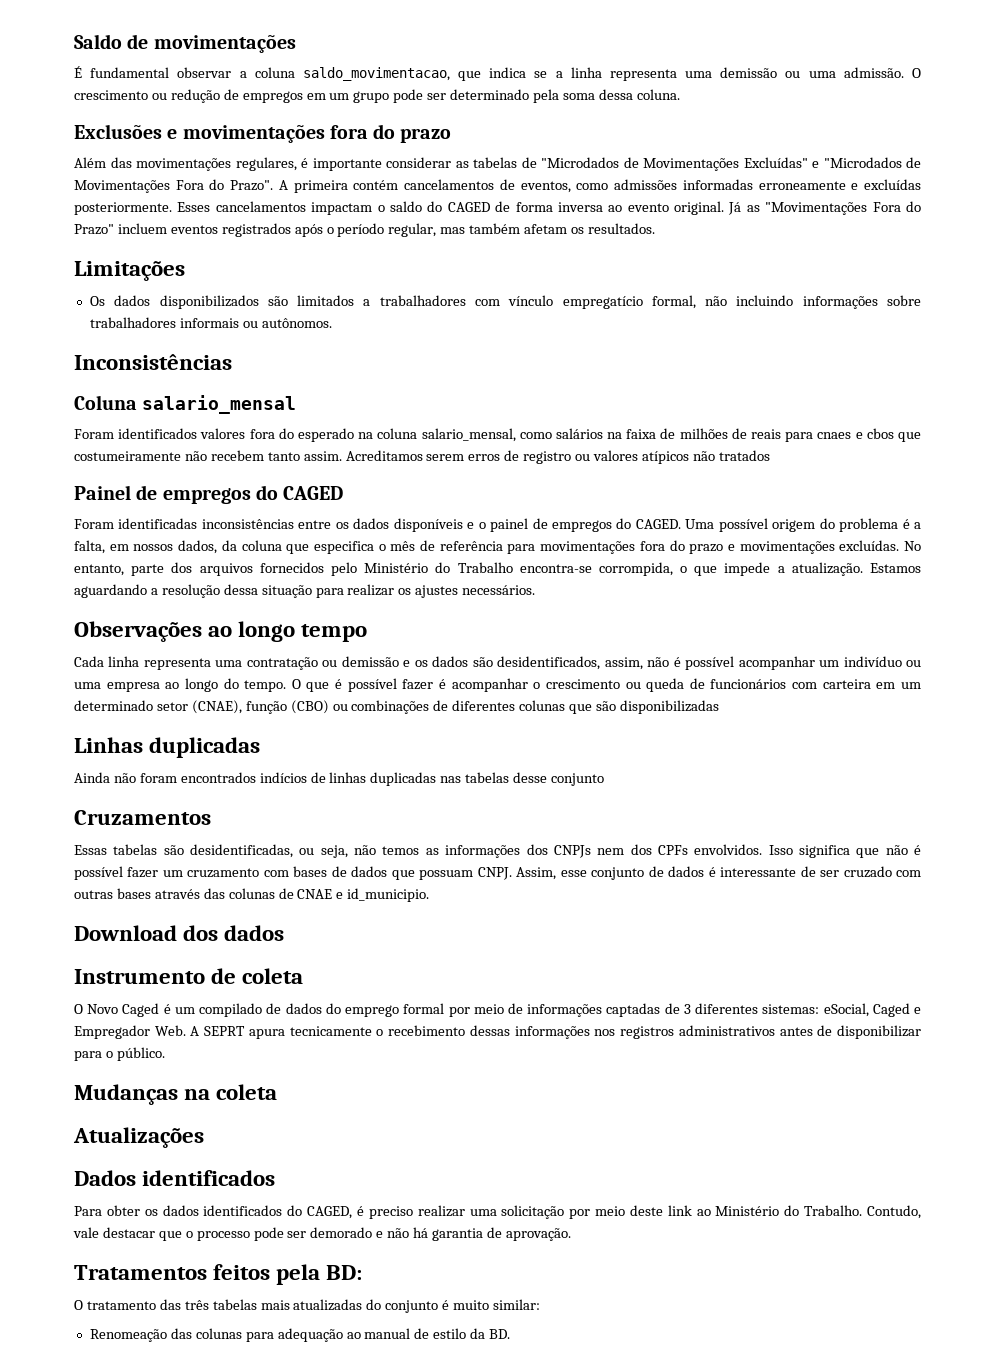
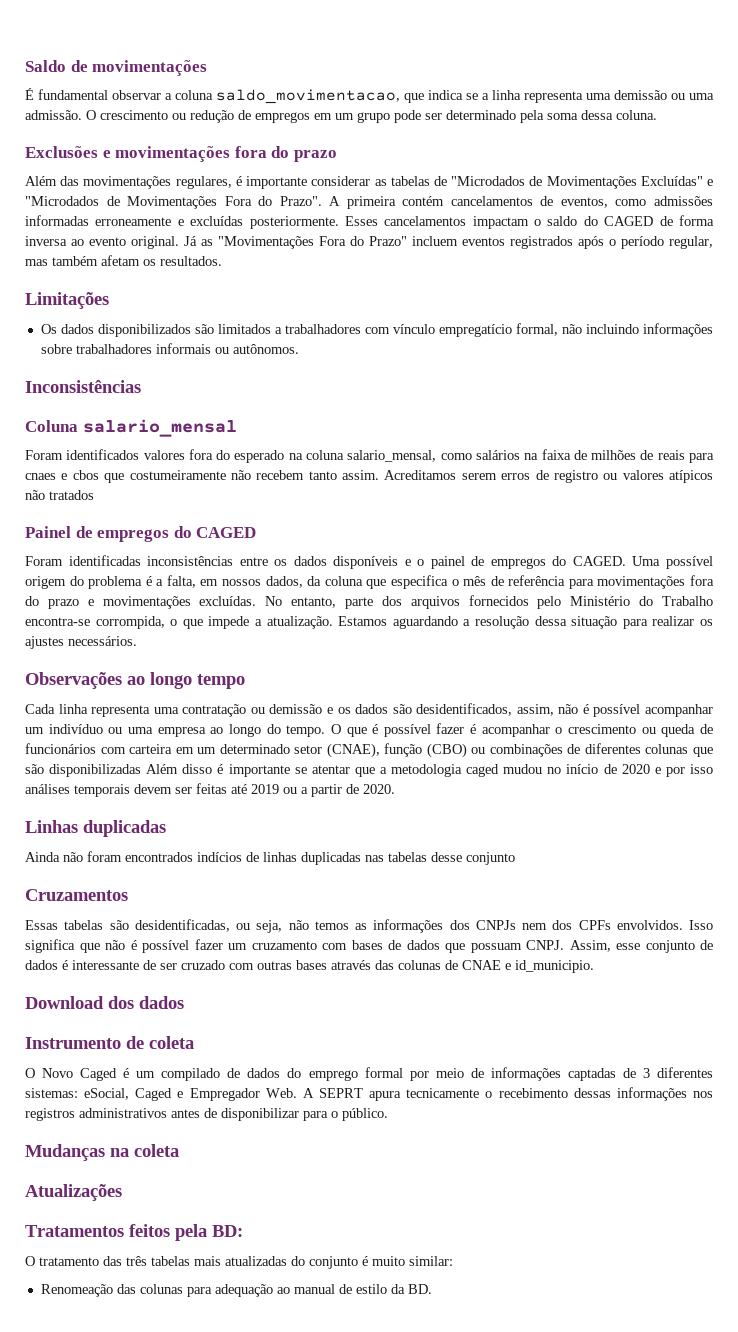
(719, 707) none -> [146,764,713,777] [25,783,395,797] Além disso é importante se atentar que a metodologia caged mudou no início de 2020 e por isso análises temporais devem ser feitas até 2019 ou a partir de 2020.
[74,1170,276,1186] [74,1205,922,1219] [73,1227,571,1241] // Dados identificados // Para obter os dados identificados do CAGED, é preciso realizar uma solicitação por meio deste link ao Ministério do Trabalho. Contudo, vale destacar que o processo pode ser demorado e não há garantia de aprovação. -> (122, 1192) none

